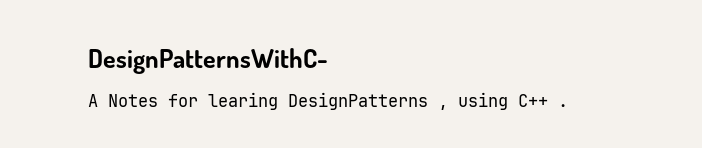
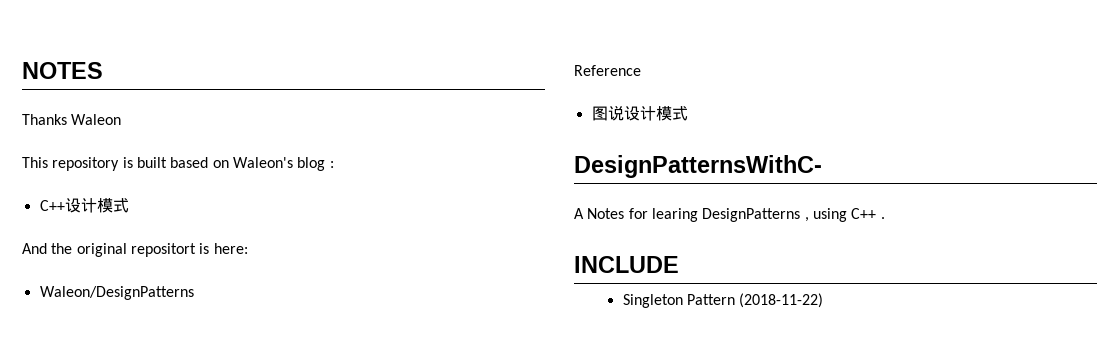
(88, 61) none -> [22,62,103,79] [22,114,122,125] [22,157,334,171] [39,198,129,213] [22,243,248,257] [39,286,194,300] [574,65,641,76] [591,105,688,121] NOTES // Thanks Waleon // This repository is built based on Waleon's blog : // C++设计模式 // And the original repositort is here: // Waleon/DesignPatterns // Reference // 图说设计模式 //
(568, 105) none -> [574,256,679,273] [622,293,824,308] // INCLUDE // Singleton Pattern (2018-11-22)

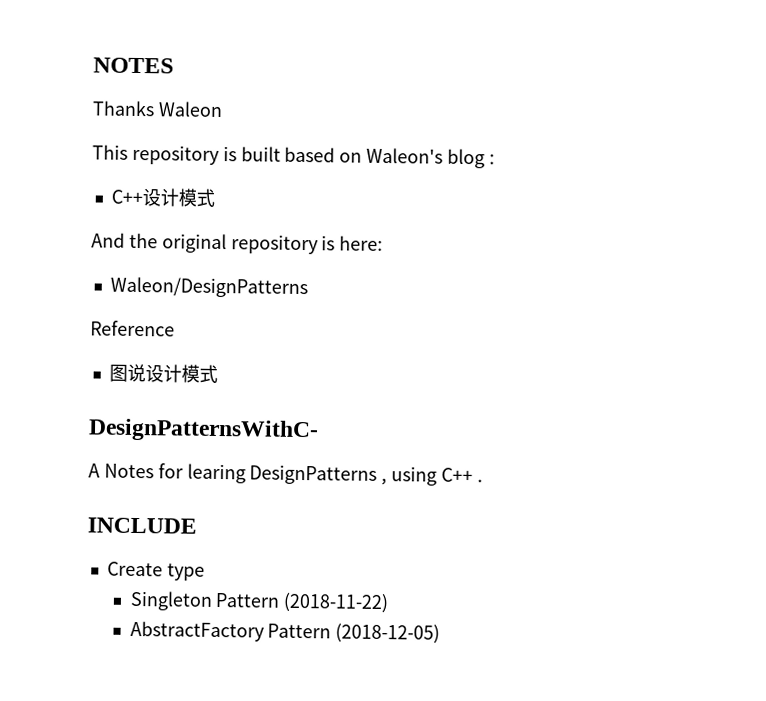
[130,243,196,257] repositort -> [230,234,319,255] repository
(679, 264) none -> [106,561,205,581] // Create type
(824, 300) none -> [129,620,441,644] // AbstractFactory Pattern (2018-12-05)

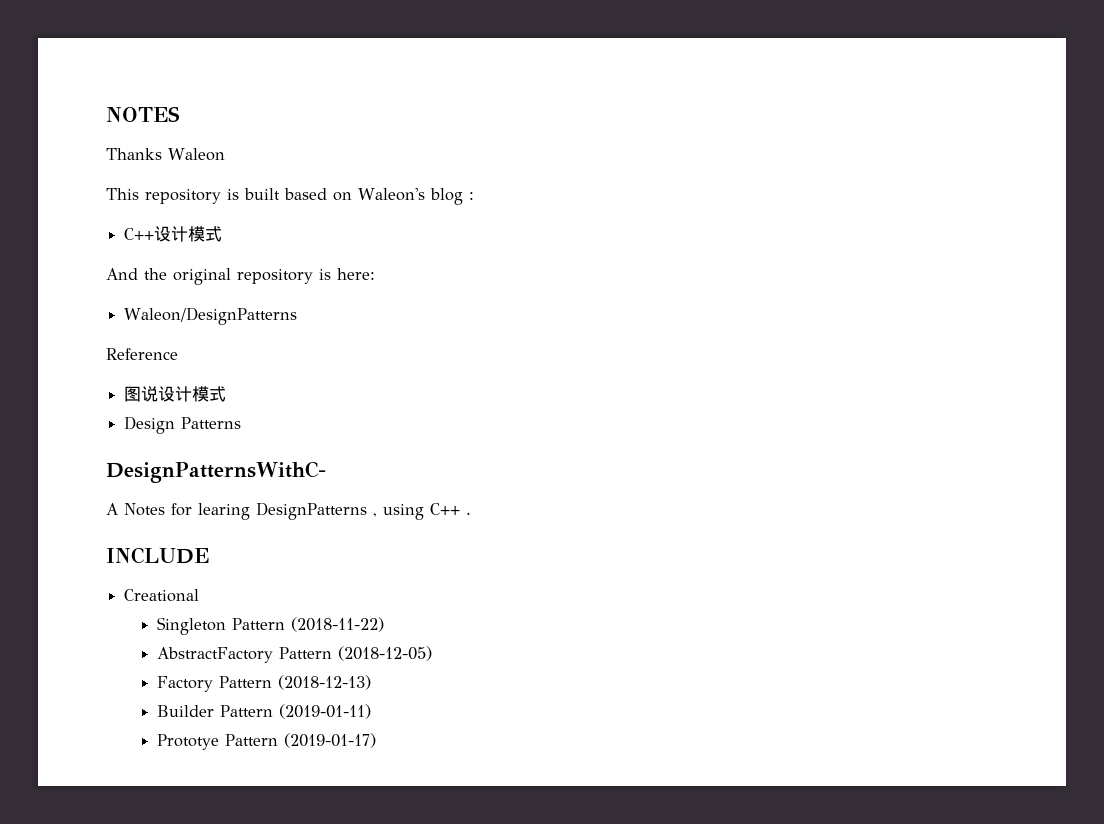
(218, 373) none -> [124,416,242,434] // Design Patterns
[106,561,205,581] Create type -> [124,589,200,602] Creational
(441, 633) none -> [156,675,371,692] [156,704,371,719] [156,733,376,750] // Factory Pattern (2018-12-13) // Builder Pattern (2019-01-11) // Prototye Pattern (2019-01-17)

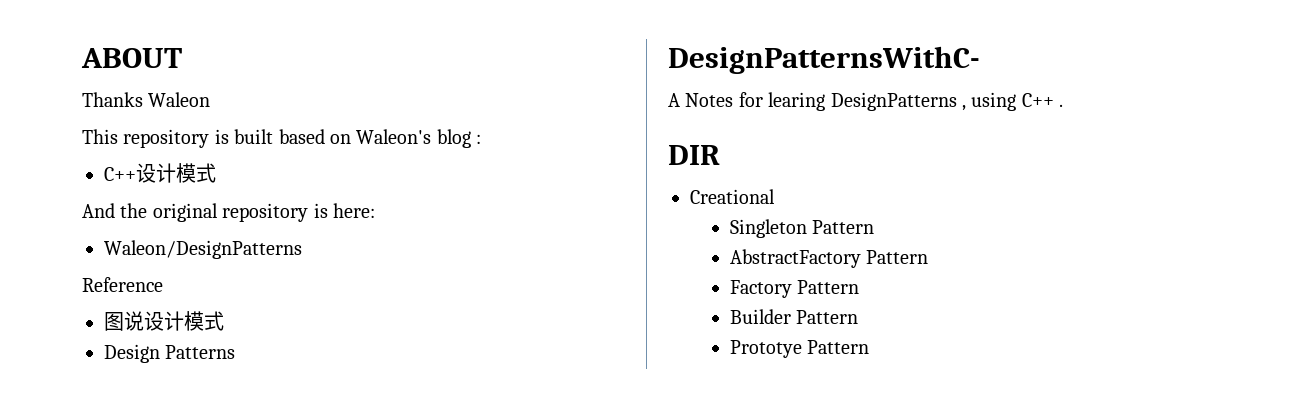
[106,106,180,122] NOTES -> [81,48,182,68] ABOUT
[106,547,209,564] INCLUDE -> [668,145,720,165] DIR
[290,617,384,632] (2018-11-22) -> (875, 227) none
[337,646,432,661] (2018-12-05) -> (929, 257) none
[277,675,371,690] (2018-12-13) -> (860, 287) none
[278,704,371,719] (2019-01-11) -> (859, 317) none
[283,733,376,748] (2019-01-17) -> (870, 347) none

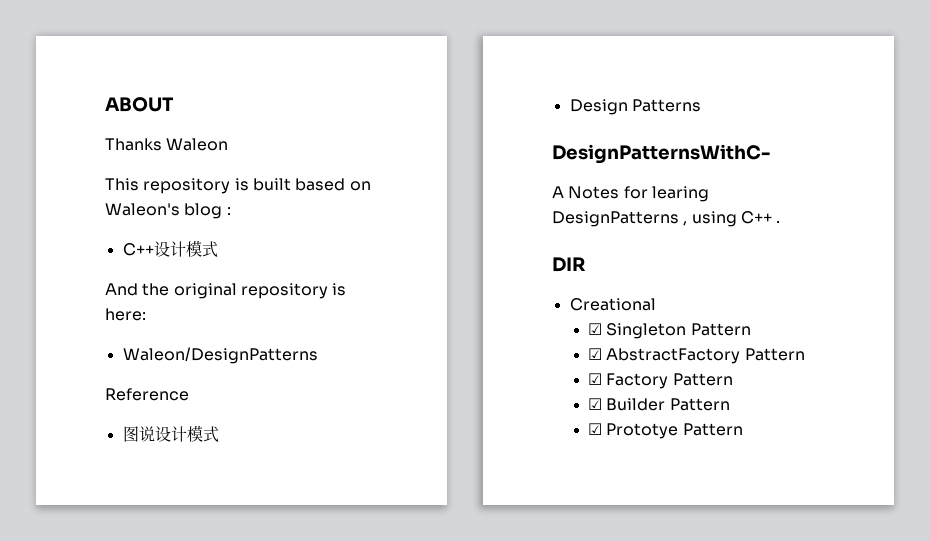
(775, 196) none -> [588,323,603,335] ☑
(875, 227) none -> [588,348,603,360] ☑
(929, 257) none -> [588,373,603,385] ☑
(860, 287) none -> [588,398,603,410] ☑
(859, 317) none -> [588,423,603,435] ☑

